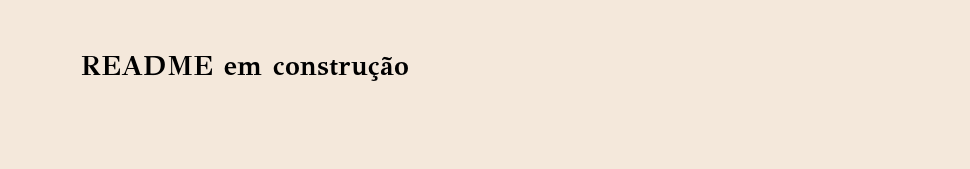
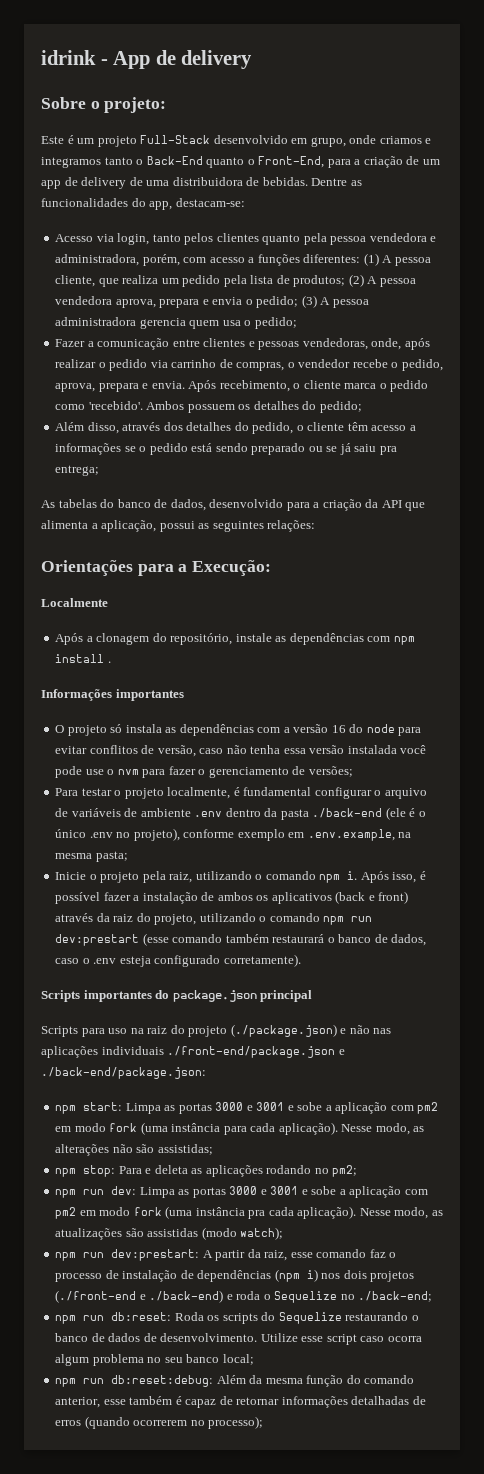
[81,56,409,81] README em construção -> [41,50,253,69] [41,97,167,113] [41,135,432,147] [41,156,440,168] [41,177,362,189] [41,198,245,210] [55,233,437,245] [55,253,431,266] [55,274,416,287] [55,295,369,308] [55,317,297,329] [55,338,430,350] [55,359,443,371] [55,380,429,392] [55,401,362,413] [55,422,416,434] [55,443,397,455] [55,465,100,476] [41,499,426,511] [41,520,316,532] [41,560,272,576] [41,598,108,607] [55,633,415,645] [55,654,111,663] [41,689,184,701] [55,724,422,736] [55,745,427,757] [55,766,353,778] [55,787,427,799] [55,807,426,820] [55,828,412,841] [55,851,128,862] [55,871,426,883] [55,891,409,904] [55,913,373,925] [55,933,427,946] [55,954,301,967] [41,990,313,1002] [41,1024,392,1037] [41,1046,345,1058] [41,1067,206,1079] [55,1102,439,1114] [55,1122,425,1135] [55,1144,213,1156] [55,1165,358,1177] [55,1186,428,1198] [55,1206,443,1219] [55,1227,284,1240] [55,1249,397,1261] [55,1269,415,1282] [55,1290,433,1303] [55,1312,419,1324] [55,1333,422,1345] [55,1354,254,1366] [55,1375,415,1387] [55,1396,426,1408] [55,1416,264,1429] idrink - App de delivery // Sobre o projeto: // Este é um projeto Full-Stack desenvolvido em grupo, onde criamos e integramos tanto o Back-End quanto o Front-End, para a criação de um app de delivery de uma distribuidora de bebidas. Dentre as funcionalidades do app, destacam-se: // Acesso via login, tanto pelos clientes quanto pela pessoa vendedora e administradora, porém, com acesso a funções diferentes: (1) A pessoa cliente, que realiza um pedido pela lista de produtos; (2) A pessoa vendedora aprova, prepara e envia o pedido; (3) A pessoa administradora gerencia quem usa o pedido; // Fazer a comunicação entre clientes e pessoas vendedoras, onde, após realizar o pedido via carrinho de compras, o vendedor recebe o pedido, aprova, prepara e envia. Após recebimento, o cliente marca o pedido como 'recebido'. Ambos possuem os detalhes do pedido; // Além disso, através dos detalhes do pedido, o cliente têm acesso a informações se o pedido está sendo preparado ou se já saiu pra entrega; // As tabelas do banco de dados, desenvolvido para a criação da API que alimenta a aplicação, possui as seguintes relações: // Orientações para a Execução: // Localmente // Após a clonagem do repositório, instale as dependências com npm install . // Informações importantes // O projeto só instala as dependências com a versão 16 do node para evitar conflitos de versão, caso não tenha essa versão instalada você pode use o nvm para fazer o gerenciamento de versões; // Para testar o projeto localmente, é fundamental configurar o arquivo de variáveis de ambiente .env dentro da pasta ./back-end (ele é o único .env no projeto), conforme exemplo em .env.example, na mesma pasta; // Inicie o projeto pela raiz, utilizando o comando npm i. Após isso, é possível fazer a instalação de ambos os aplicativos (back e front) através da raiz do projeto, utilizando o comando npm run dev:prestart (esse comando também restaurará o banco de dados, caso o .env esteja configurado corretamente). // Scripts importantes do package.json principal // Scripts para uso na raiz do projeto (./package.json) e não nas aplicações individuais ./front-end/package.json e ./back-end/package.json: // npm start: Limpa as portas 3000 e 3001 e sobe a aplicação com pm2 em modo fork (uma instância para cada aplicação). Nesse modo, as alterações não são assistidas; // npm stop: Para e deleta as aplicações rodando no pm2; // npm run dev: Limpa as portas 3000 e 3001 e sobe a aplicação com pm2 em modo fork (uma instância pra cada aplicação). Nesse modo, as atualizações são assistidas (modo watch); // npm run dev:prestart: A partir da raiz, esse comando faz o processo de instalação de dependências (npm i) nos dois projetos (./front-end e ./back-end) e roda o Sequelize no ./back-end; // npm run db:reset: Roda os scripts do Sequelize restaurando o banco de dados de desenvolvimento. Utilize esse script caso ocorra algum problema no seu banco local; // npm run db:reset:debug: Além da mesma função do comando anterior, esse também é capaz de retornar informações detalhadas de erros (quando ocorrerem no processo);

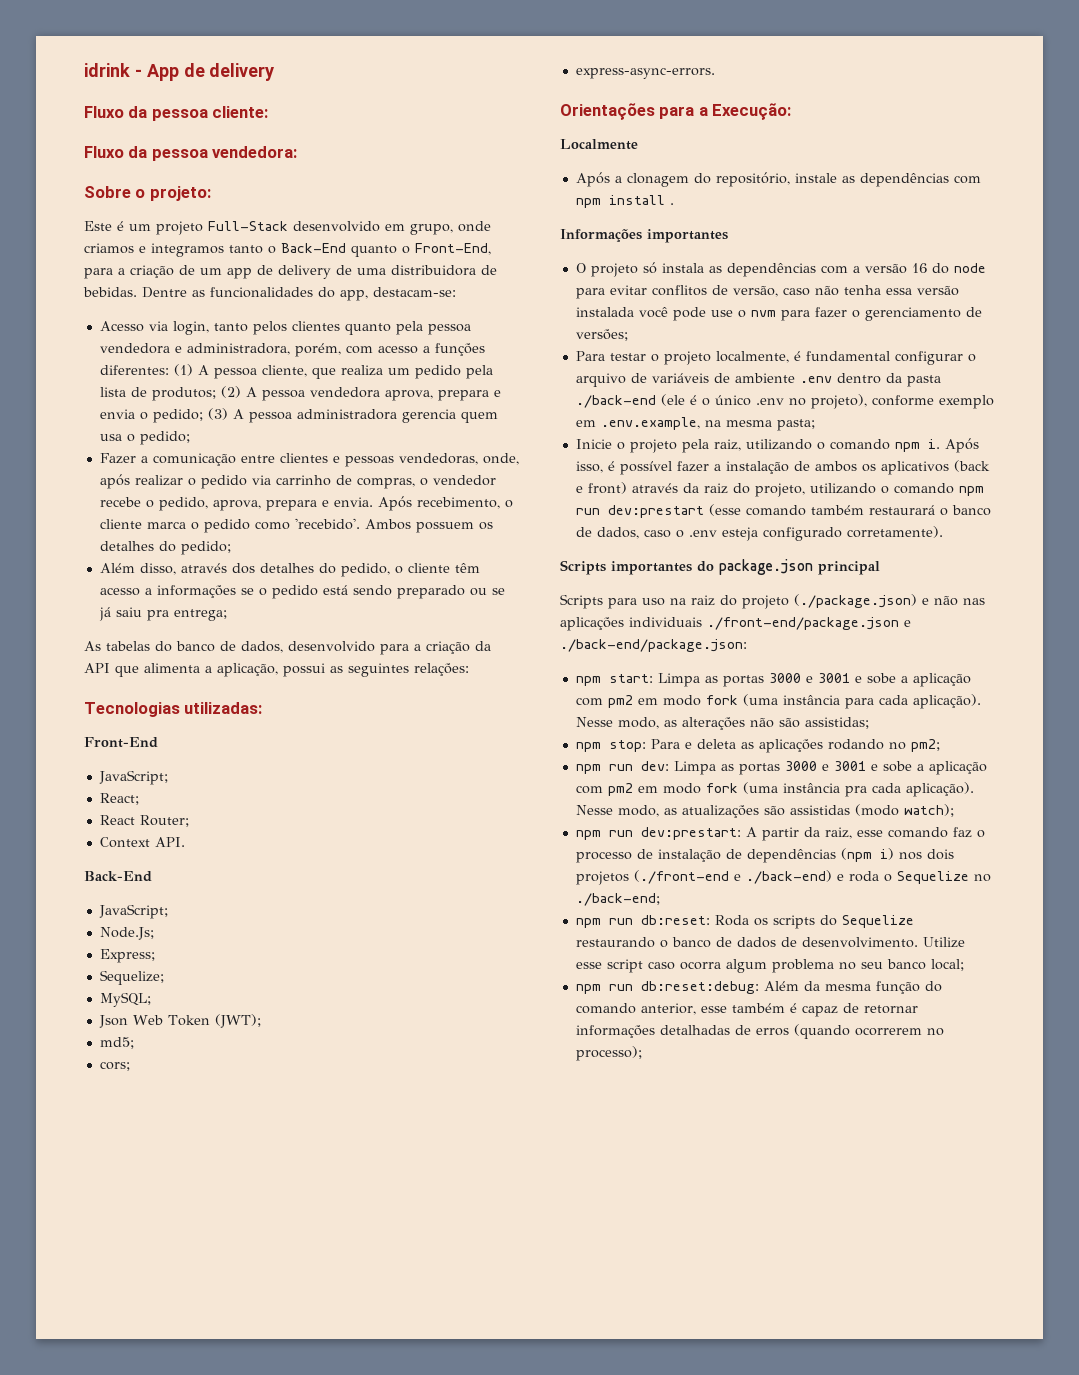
(253, 59) none -> [84,106,269,121] [84,146,298,161] // Fluxo da pessoa cliente: // Fluxo da pessoa vendedora:
(316, 526) none -> [84,702,263,717] [84,737,158,748] [98,770,168,785] [99,793,139,805] [99,815,189,827] [99,837,185,848] [84,871,152,882] [98,904,168,919] [99,927,154,940] [99,949,155,963] [99,970,164,985] [99,992,151,1007] [98,1014,261,1028] [99,1037,134,1049] [99,1061,130,1071] [575,67,715,79] // Tecnologias utilizadas: // Front-End // JavaScript; // React; // React Router; // Context API. // Back-End // JavaScript; // Node.Js; // Express; // Sequelize; // MySQL; // Json Web Token (JWT); // md5; // cors; // express-async-errors.

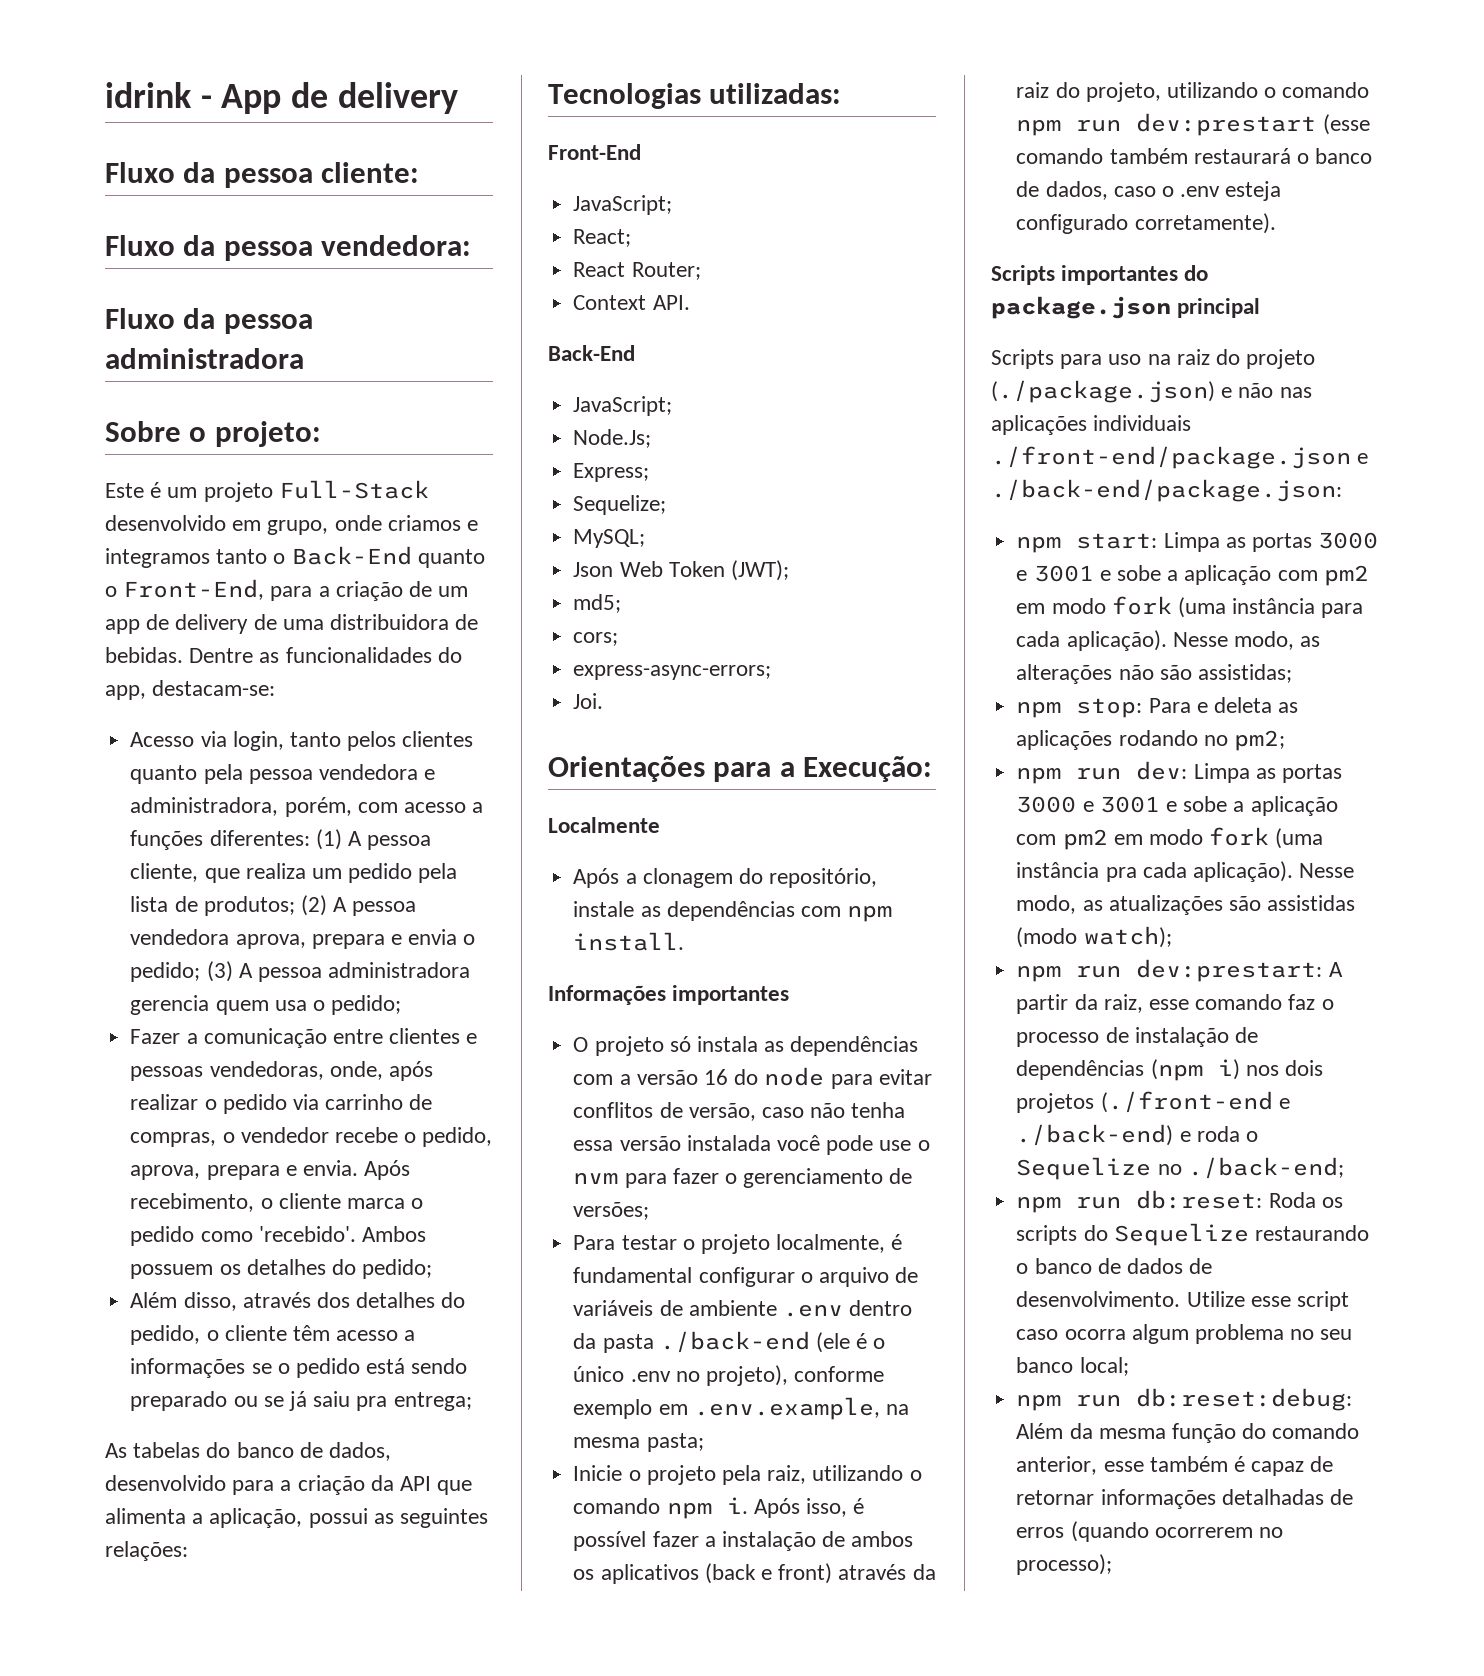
(298, 152) none -> [105,308,313,334] [105,348,304,369] // Fluxo da pessoa administradora
[575,67,715,79] express-async-errors. -> [573,665,772,680] [573,693,604,709] express-async-errors; // Joi.
[608,195,674,205] install . -> [573,932,685,951] install.

